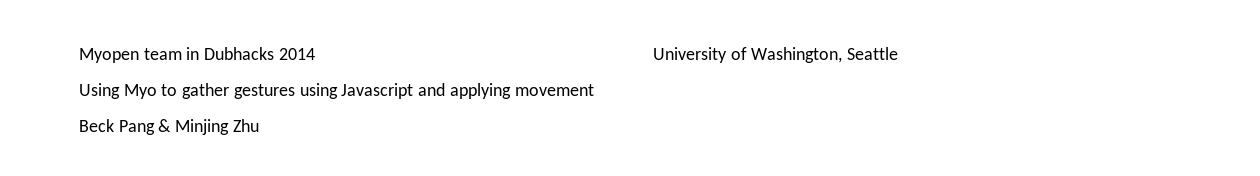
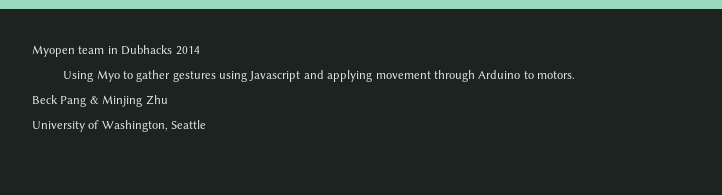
(594, 90) none -> [433,70,576,82] through Arduino to motors.

